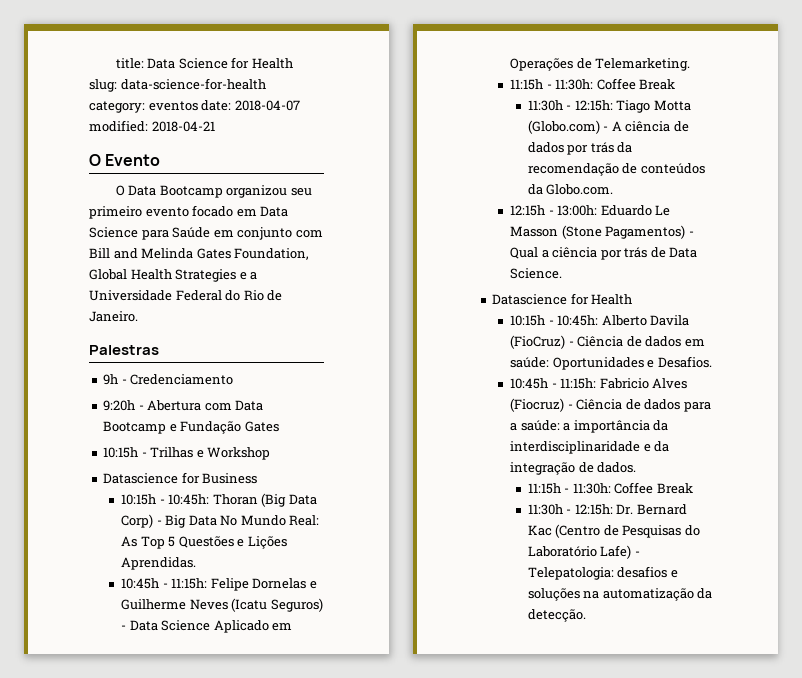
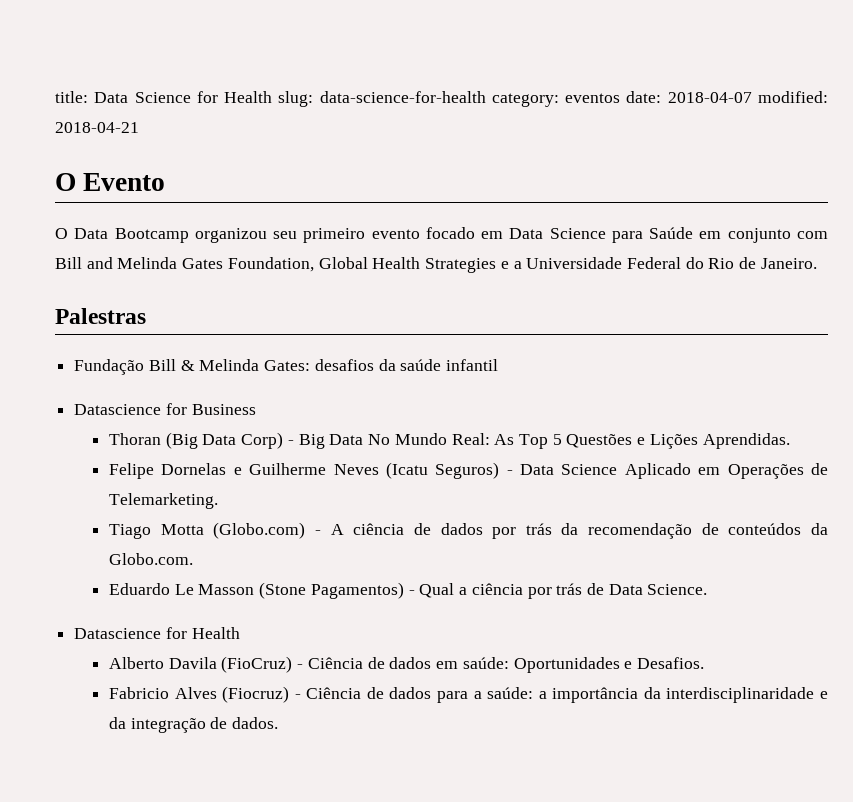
[103,374,234,385] [103,400,264,411] [103,421,279,434] [103,447,271,460] 9h - Credenciamento // 9:20h - Abertura com Data Bootcamp e Fundação Gates // 10:15h - Trilhas e Workshop -> [74,359,499,375] Fundação Bill & Melinda Gates: desafios da saúde infantil
[121,494,210,505] 10:15h - 10:45h: -> (256, 409) none
[121,578,208,589] 10:45h - 11:15h: -> (790, 441) none
[510,78,676,90] [527,100,613,111] 11:15h - 11:30h: Coffee Break // 11:30h - 12:15h: -> (219, 501) none
[510,205,598,216] 12:15h - 13:00h: -> (194, 559) none
[510,315,599,326] 10:15h - 10:45h: -> (240, 633) none
[510,378,597,389] 10:45h - 11:15h: -> (704, 663) none
[527,482,693,494] [527,504,687,515] [527,524,700,538] [527,545,640,559] [527,566,678,580] [527,588,713,601] [527,609,586,622] // 11:15h - 11:30h: Coffee Break // 11:30h - 12:15h: Dr. Bernard Kac (Centro de Pesquisas do Laboratório Lafe) - Telepatologia: desafios e soluções na automatização da detecção. -> (279, 723) none

